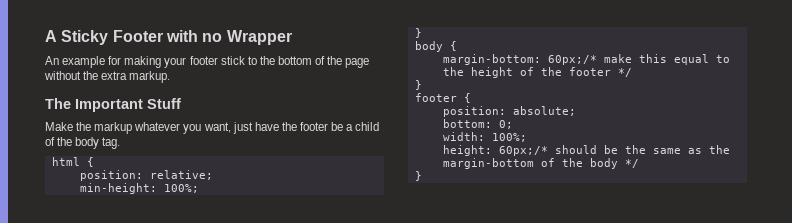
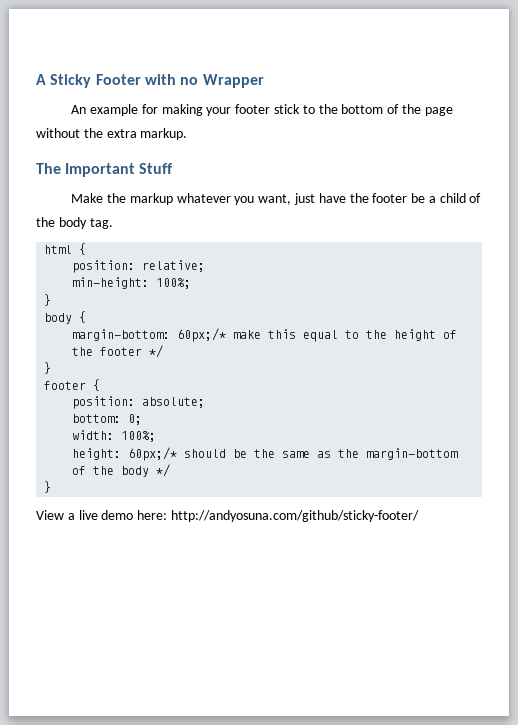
(422, 176) none -> [36,510,419,522] // View a live demo here: http://andyosuna.com/github/sticky-footer/

